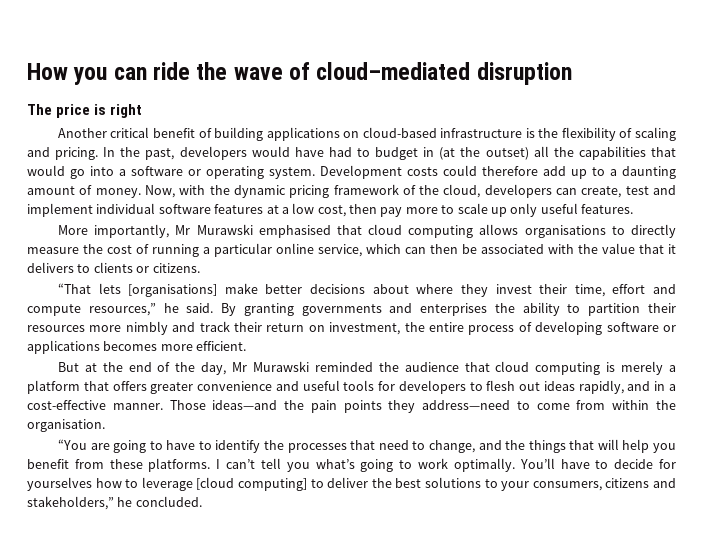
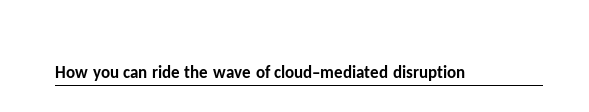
[27,104,143,118] [57,127,676,141] [27,146,676,160] [27,165,676,179] [27,184,676,198] [27,203,633,217] [57,224,677,238] [27,243,676,257] [27,262,200,273] [57,283,676,297] [27,302,676,316] [27,321,676,335] [27,340,247,354] [57,361,676,375] [27,380,676,394] [27,400,676,413] [27,419,105,432] [57,439,677,453] [27,458,677,472] [27,477,677,491] [27,496,202,510] // The price is right // Another critical benefit of building applications on cloud-based infrastructure is the flexibility of scaling and pricing. In the past, developers would have had to budget in (at the outset) all the capabilities that would go into a software or operating system. Development costs could therefore add up to a daunting amount of money. Now, with the dynamic pricing framework of the cloud, developers can create, test and implement individual software features at a low cost, then pay more to scale up only useful features. // More importantly, Mr Murawski emphasised that cloud computing allows organisations to directly measure the cost of running a particular online service, which can then be associated with the value that it delivers to clients or citizens. // “That lets [organisations] make better decisions about where they invest their time, effort and compute resources,” he said. By granting governments and enterprises the ability to partition their resources more nimbly and track their return on investment, the entire process of developing software or applications becomes more efficient. // But at the end of the day, Mr Murawski reminded the audience that cloud computing is merely a platform that offers greater convenience and useful tools for developers to flesh out ideas rapidly, and in a cost-effective manner. Those ideas—and the pain points they address—need to come from within the organisation. // “You are going to have to identify the processes that need to change, and the things that will help you benefit from these platforms. I can’t tell you what’s going to work optimally. You’ll have to decide for yourselves how to leverage [cloud computing] to deliver the best solutions to your consumers, citizens and stakeholders,” he concluded. -> (465, 73) none

